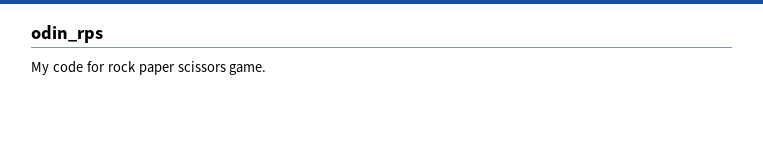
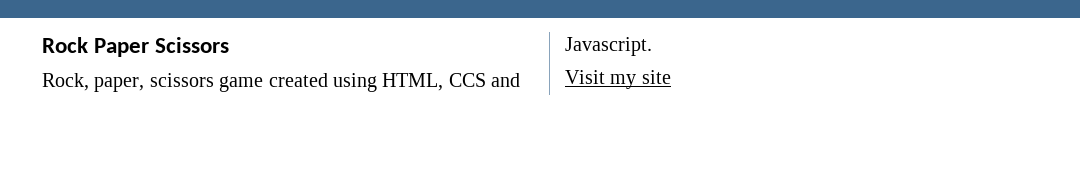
[31,25,103,43] [31,61,267,75] odin_rps // My code for rock paper scissors game. -> [42,37,230,57] [42,73,521,92] [565,37,652,56] [565,70,671,89] Rock Paper Scissors // Rock, paper, scissors game created using HTML, CCS and Javascript. // Visit my site

